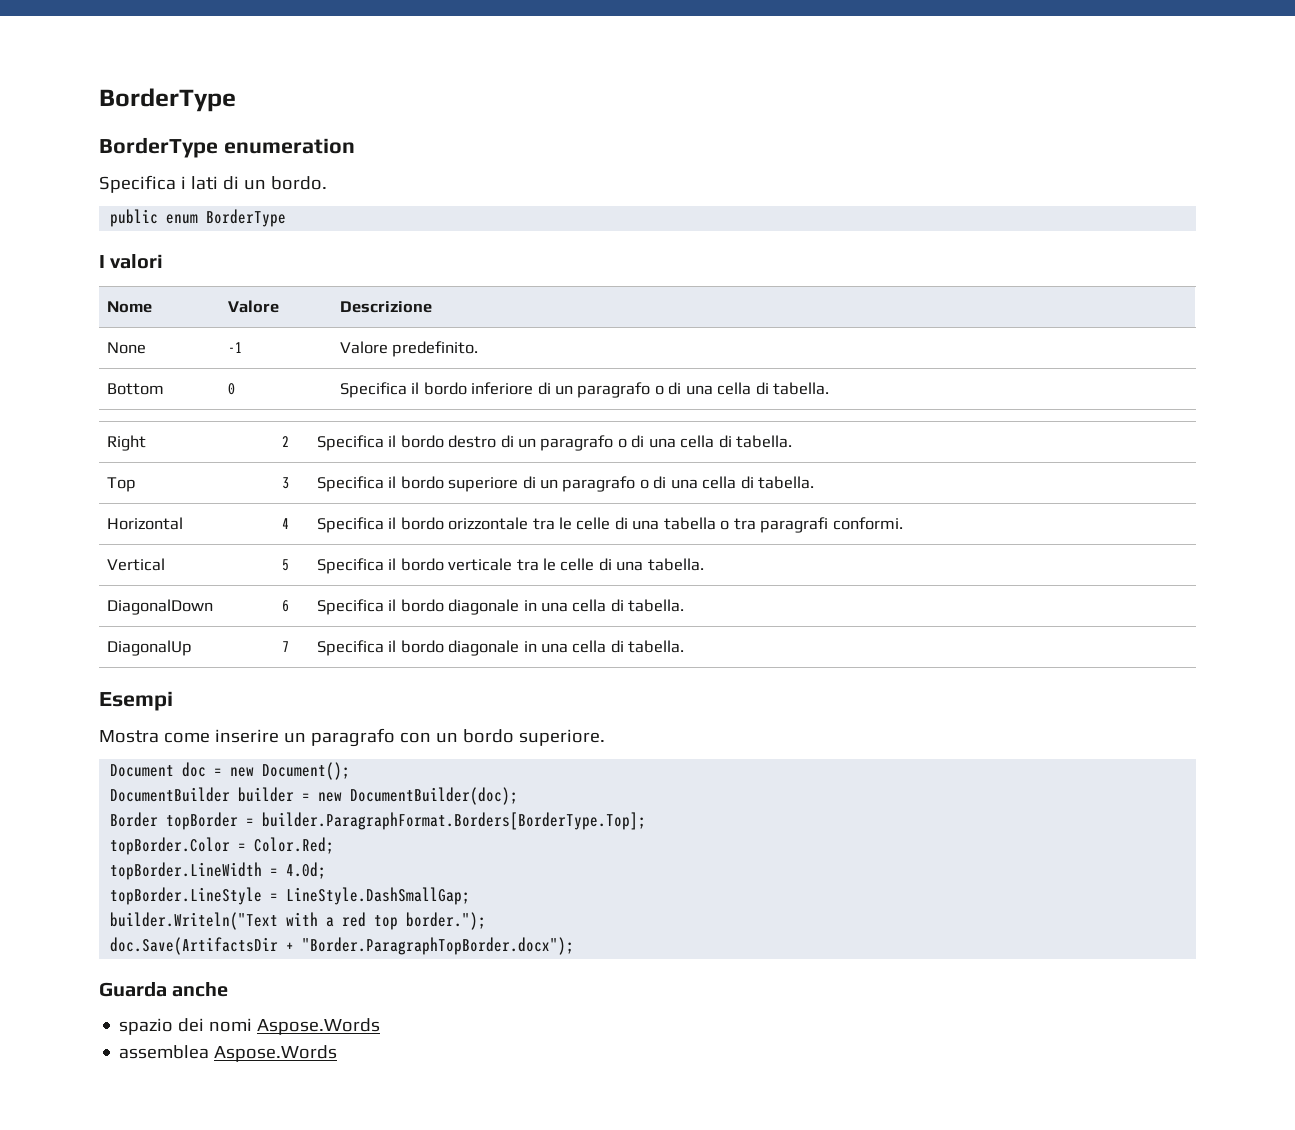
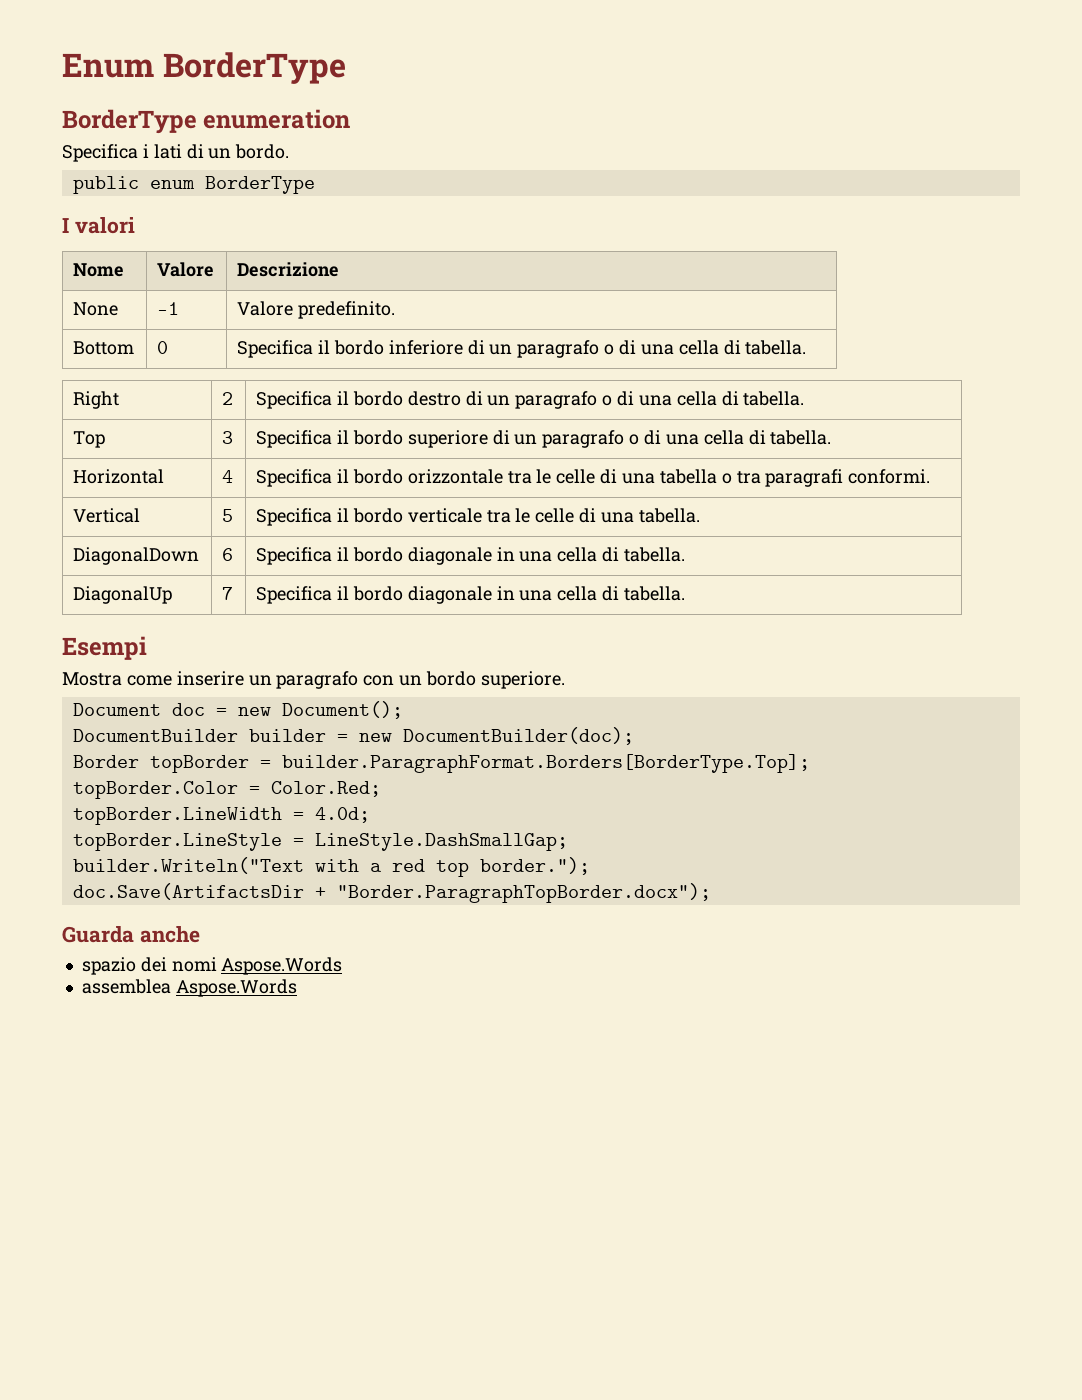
(99, 100) none -> [62,53,154,78] Enum

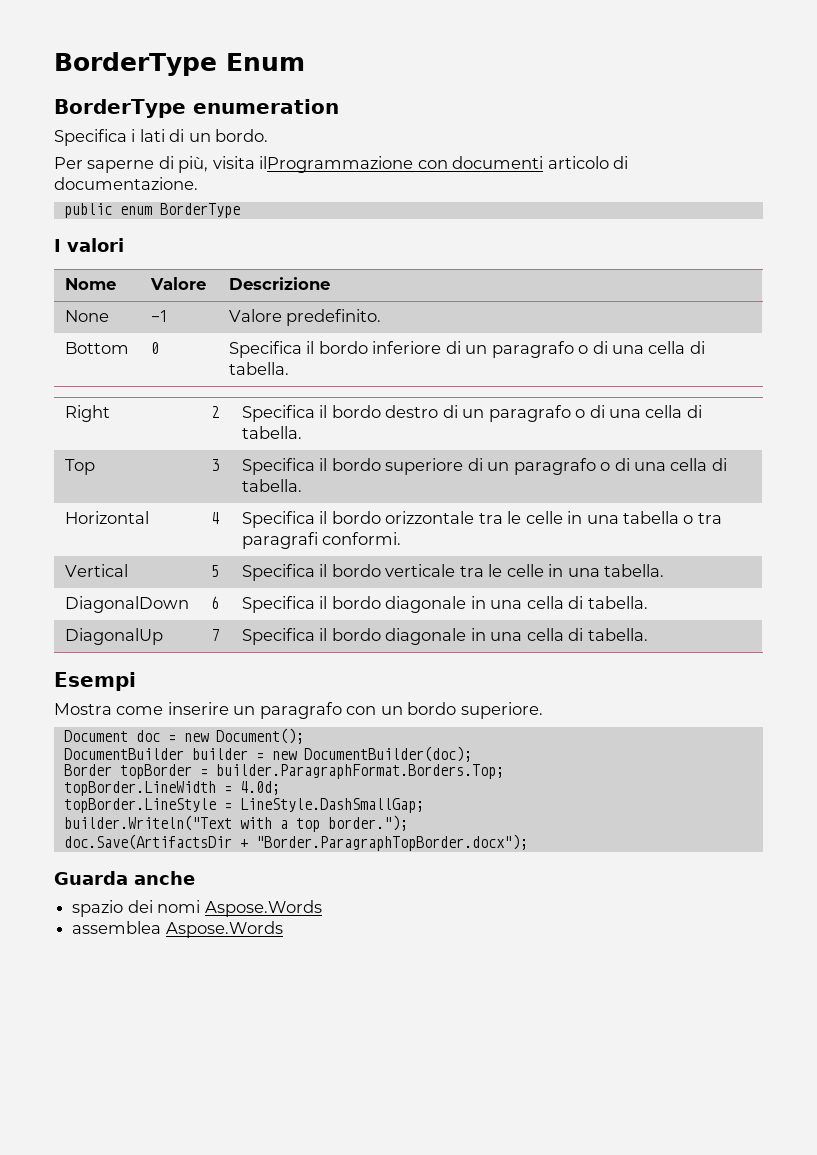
(62, 65) none -> [54,52,217,76] BorderType
[162,52,346,84] BorderType -> (305, 62) none
(290, 151) none -> [54,156,629,173] [54,177,198,190] // Per saperne di più, visita ilProgrammazione con documenti articolo di documentazione.
[600,469,618,484] di -> [567,511,583,524] in
[579,508,597,523] di -> [548,564,564,577] in
[281,754,810,773] [72,781,381,799] builder.ParagraphFormat.Borders[BorderType.Top]; // topBorder.Color = Color.Red; -> [215,764,504,779] builder.ParagraphFormat.Borders.Top;
[391,859,425,872] red -> (288, 824) none

